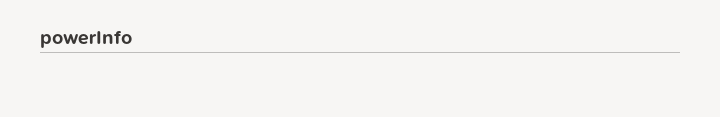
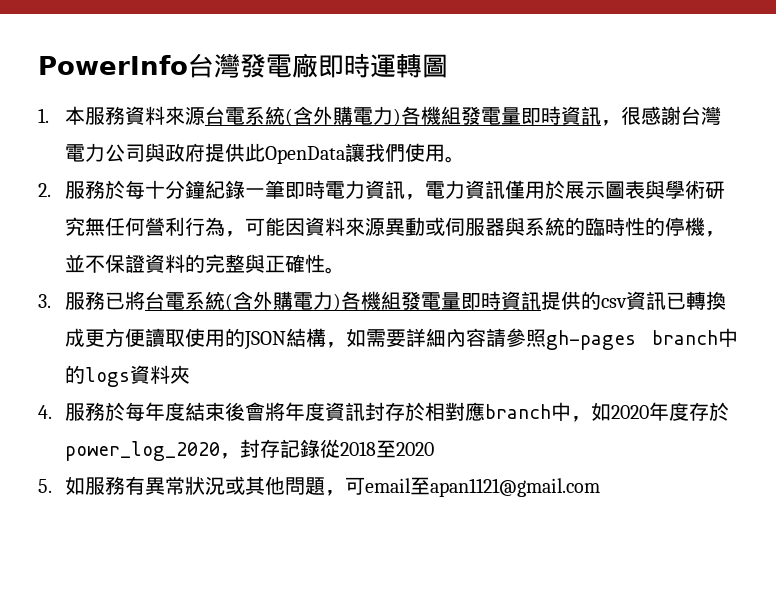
[40,30,132,48] powerInfo -> [38,53,448,78] [38,106,722,126] [65,143,466,164] [38,180,726,200] [65,217,726,237] [65,254,346,274] [38,291,727,311] [65,328,738,350] [65,365,191,387] [38,402,730,422] [65,439,435,461] [38,476,601,497] PowerInfo台灣發電廠即時運轉圖 // 1.本服務資料來源台電系統(含外購電力)各機組發電量即時資訊，很感謝台灣電力公司與政府提供此OpenData讓我們使用。 // 2.服務於每十分鐘紀錄一筆即時電力資訊，電力資訊僅用於展示圖表與學術研究無任何營利行為，可能因資料來源異動或伺服器與系統的臨時性的停機，並不保證資料的完整與正確性。 // 3.服務已將台電系統(含外購電力)各機組發電量即時資訊提供的csv資訊已轉換成更方便讀取使用的JSON結構，如需要詳細內容請參照gh-pages branch中的logs資料夾 // 4.服務於每年度結束後會將年度資訊封存於相對應branch中，如2020年度存於power_log_2020，封存記錄從2018至2020 // 5.如服務有異常狀況或其他問題，可email至apan1121@gmail.com

